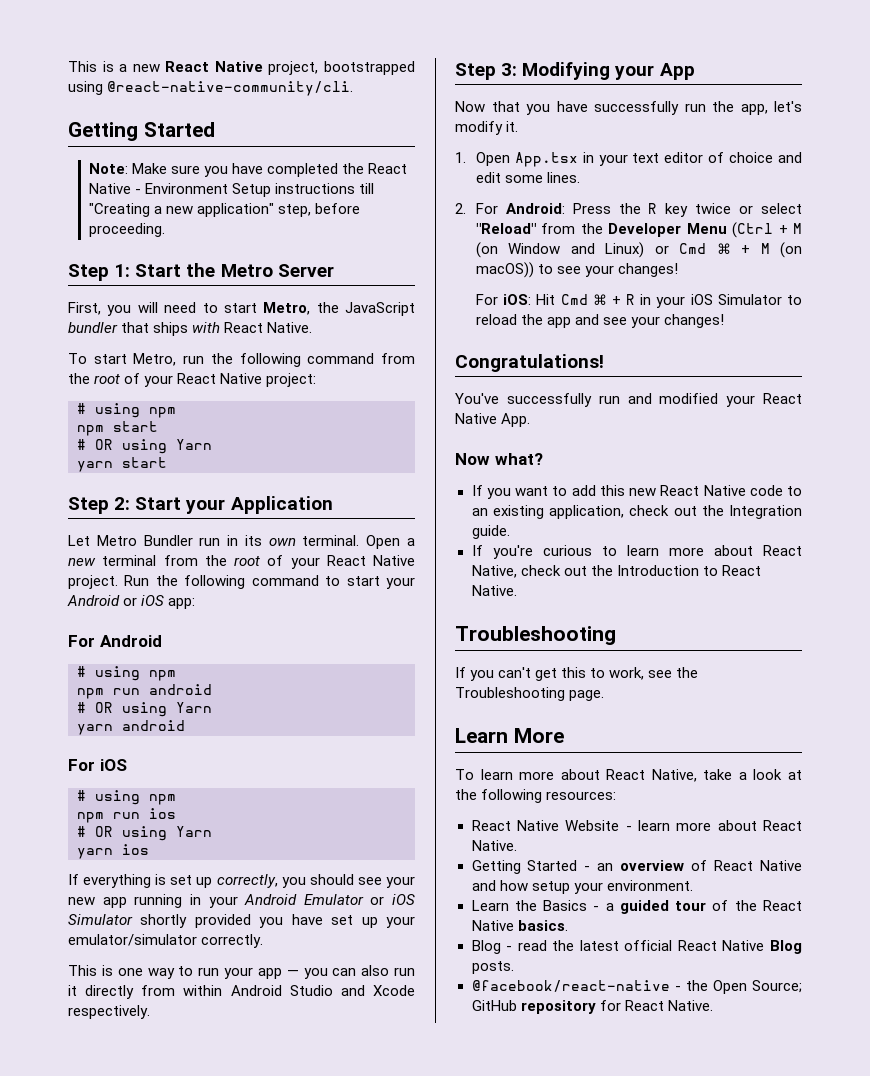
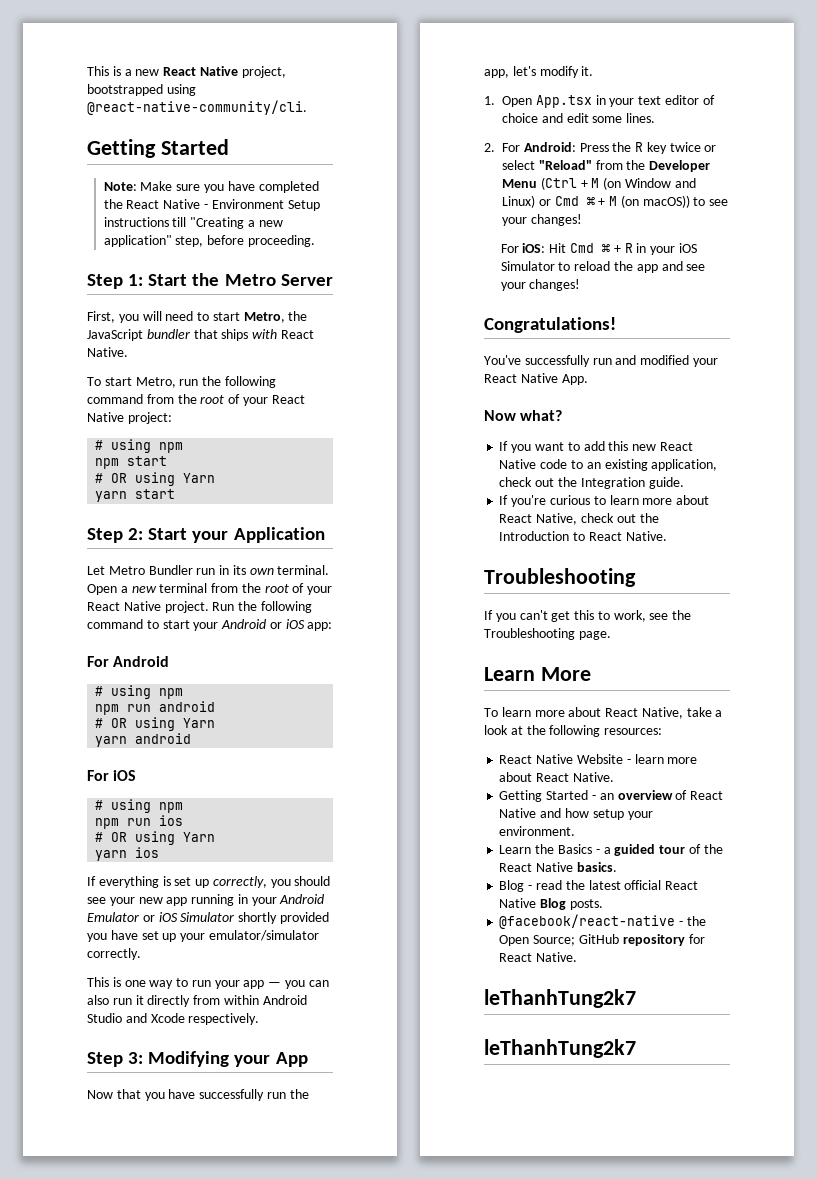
(713, 1005) none -> [484,989,636,1008] [484,1039,636,1058] // leThanhTung2k7 // leThanhTung2k7

